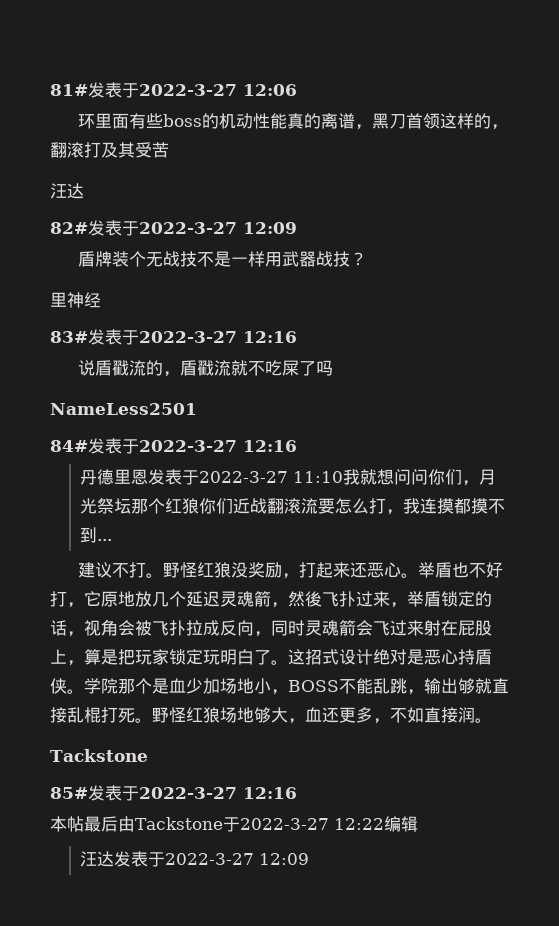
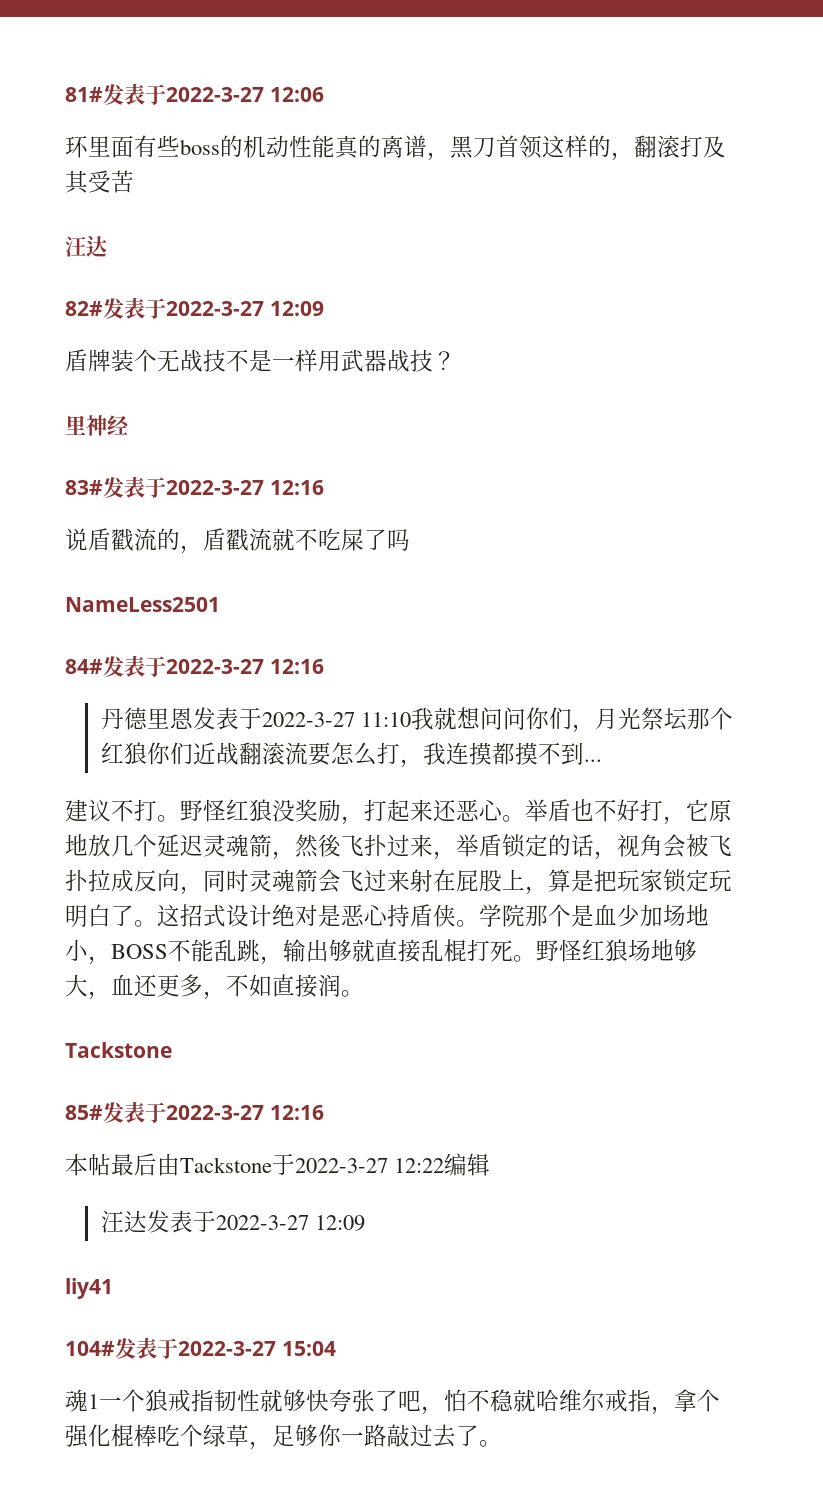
(310, 859) none -> [65,1278,113,1299] [65,1337,336,1359] [65,1389,720,1415] [65,1424,502,1450] // liy41 // 104#发表于2022-3-27 15:04 // 魂1一个狼戒指韧性就够快夸张了吧，怕不稳就哈维尔戒指，拿个强化棍棒吃个绿草，足够你一路敲过去了。

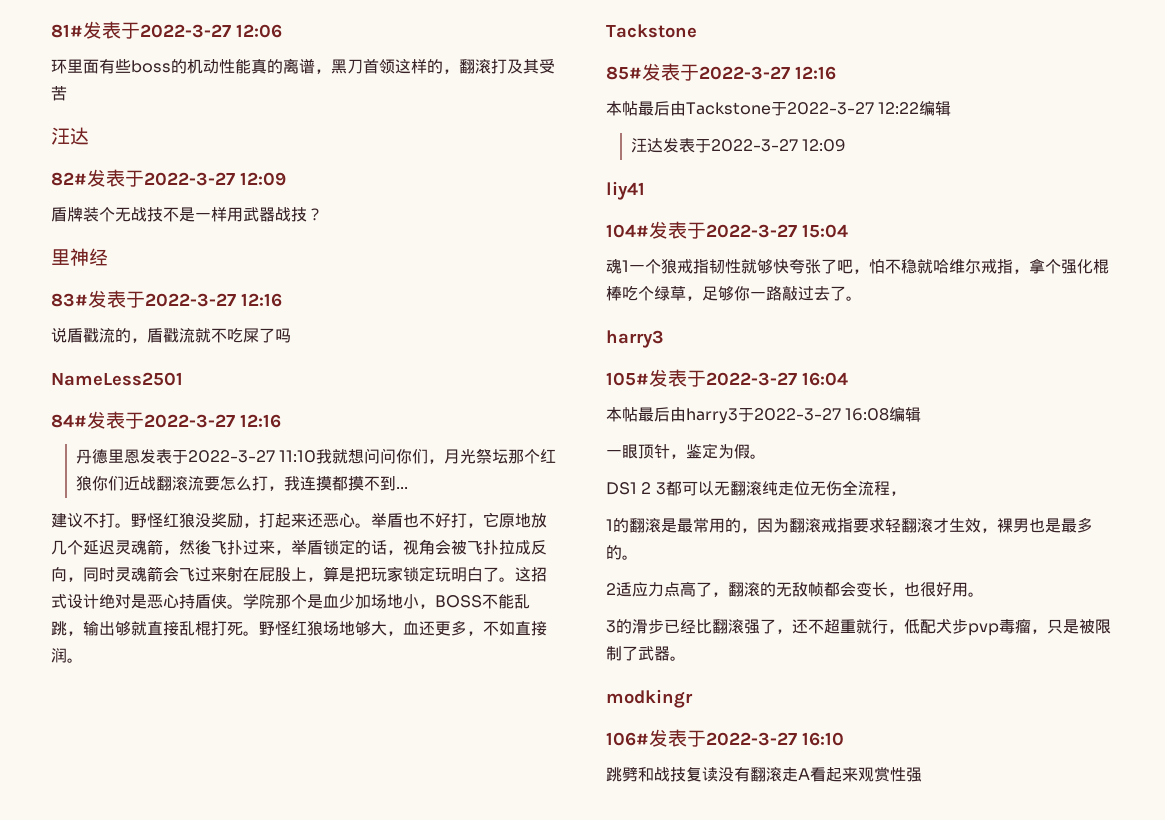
(502, 1443) none -> [606,330,664,348] [606,369,848,387] [606,407,922,424] [606,443,766,459] [606,480,906,496] [606,517,1093,533] [606,545,638,560] [606,581,984,597] [606,618,1111,636] [606,646,686,661] [606,689,693,708] [606,729,844,747] [606,766,922,782] // harry3 // 105#发表于2022-3-27 16:04 // 本帖最后由harry3于2022-3-27 16:08编辑 // 一眼顶针，鉴定为假。 // DS1 2 3都可以无翻滚纯走位无伤全流程， // 1的翻滚是最常用的，因为翻滚戒指要求轻翻滚才生效，裸男也是最多的。 // 2适应力点高了，翻滚的无敌帧都会变长，也很好用。 // 3的滑步已经比翻滚强了，还不超重就行，低配犬步pvp毒瘤，只是被限制了武器。 // modkingr // 106#发表于2022-3-27 16:10 // 跳劈和战技复读没有翻滚走A看起来观赏性强

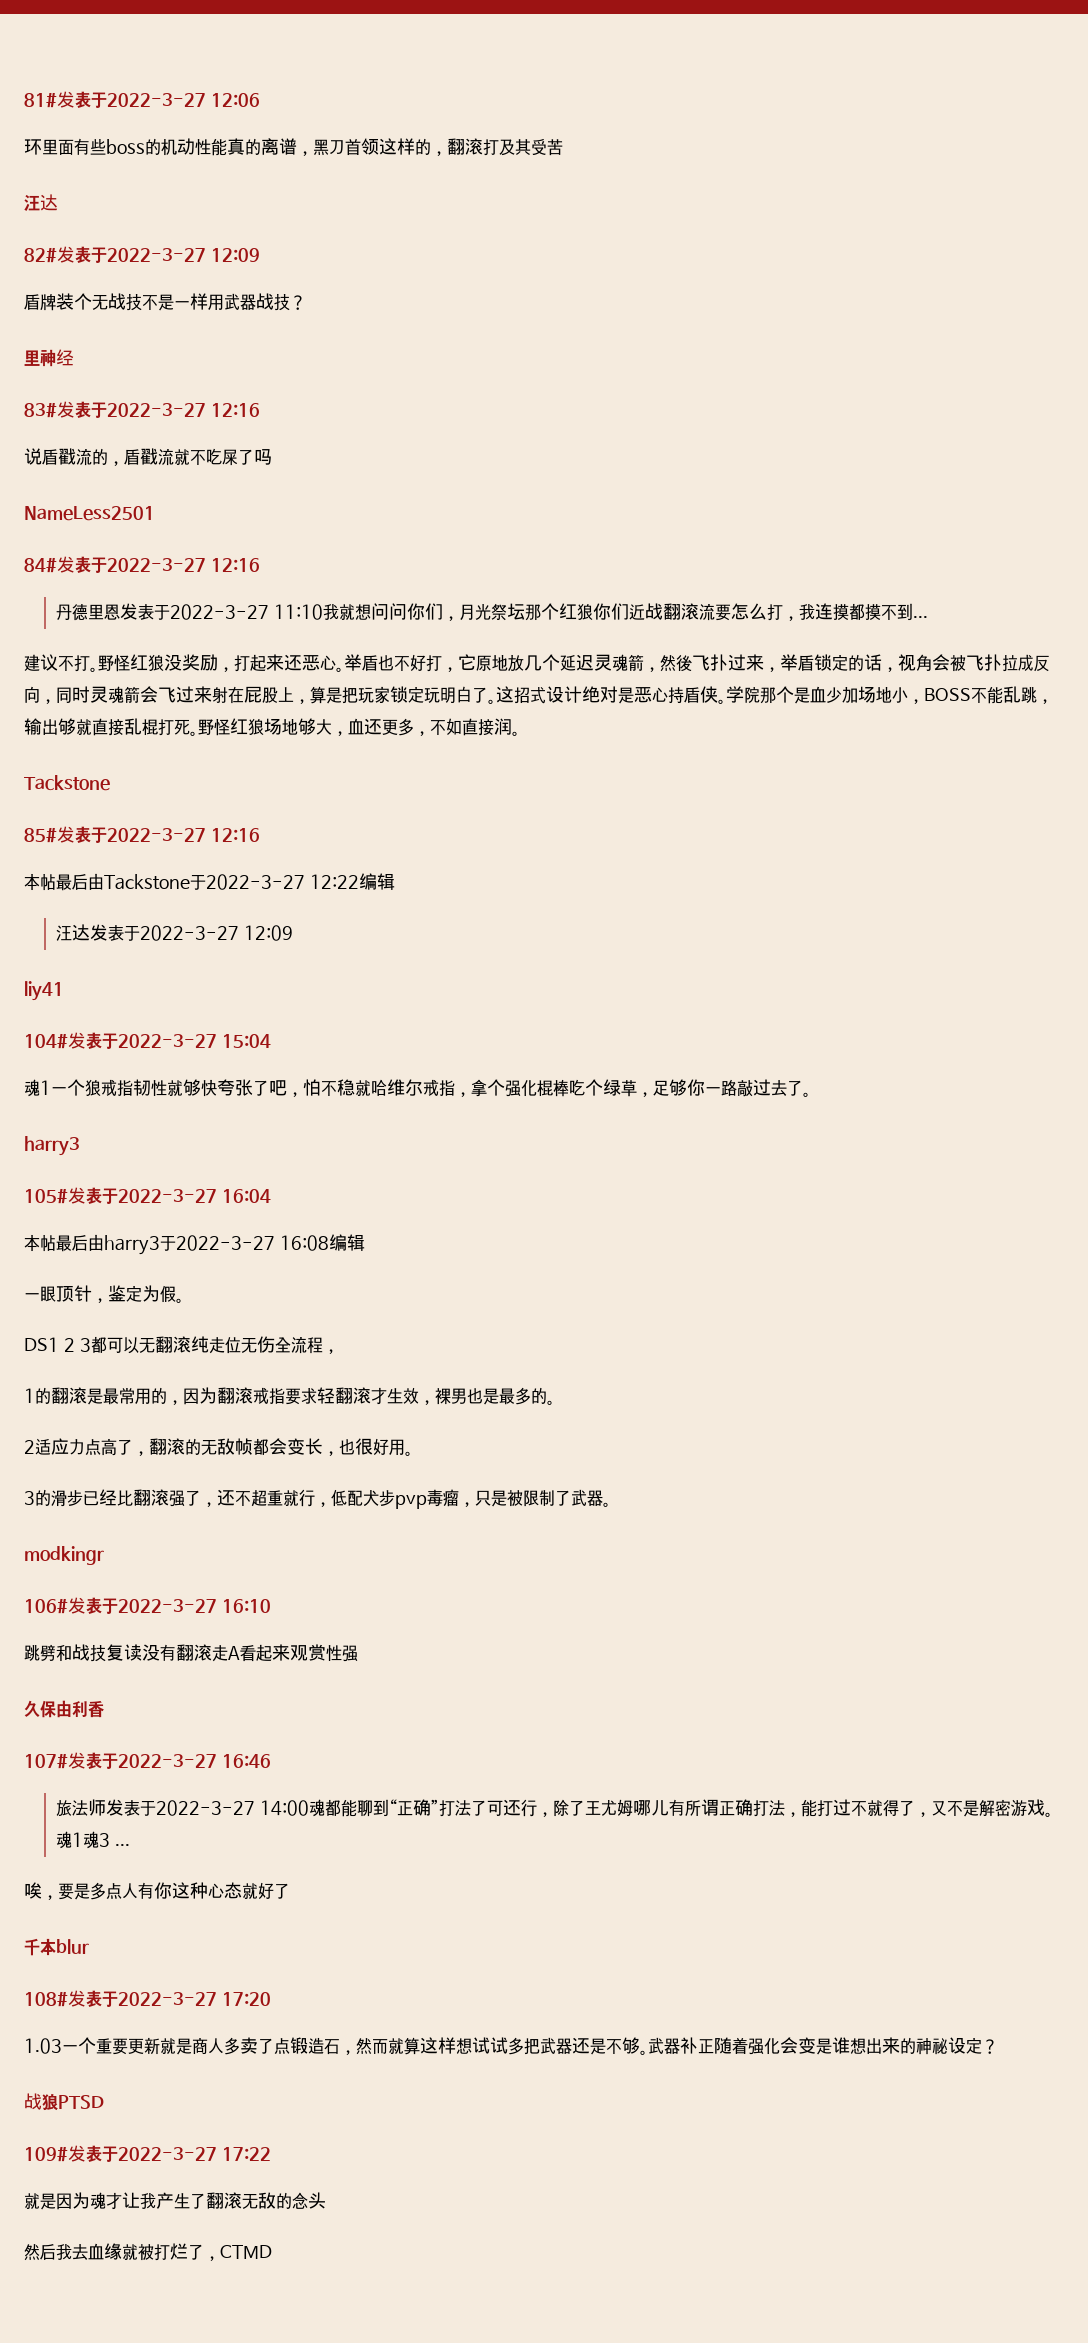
(922, 774) none -> [24,1700,104,1718] [24,1752,271,1770] [56,1799,1054,1817] [56,1831,131,1849] [24,1882,290,1900] [24,1938,89,1956] [24,1990,271,2008] [24,2037,998,2055] [24,2093,104,2111] [24,2145,271,2163] [24,2192,326,2210] [24,2243,272,2261] // 久保由利香 // 107#发表于2022-3-27 16:46 // 旅法师发表于2022-3-27 14:00魂都能聊到“正确”打法了可还行，除了王尤姆哪儿有所谓正确打法，能打过不就得了，又不是解密游戏。魂1魂3 ... // 唉，要是多点人有你这种心态就好了 // 千本blur // 108#发表于2022-3-27 17:20 // 1.03一个重要更新就是商人多卖了点锻造石，然而就算这样想试试多把武器还是不够。武器补正随着强化会变是谁想出来的神秘设定？ // 战狼PTSD // 109#发表于2022-3-27 17:22 // 就是因为魂才让我产生了翻滚无敌的念头 // 然后我去血缘就被打烂了，CTMD

